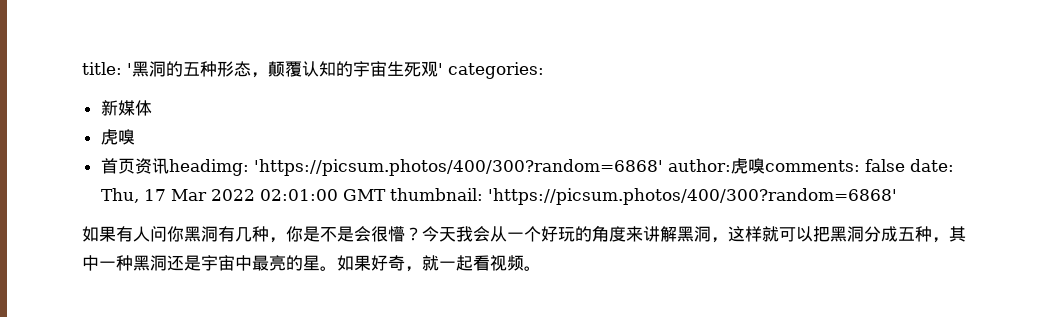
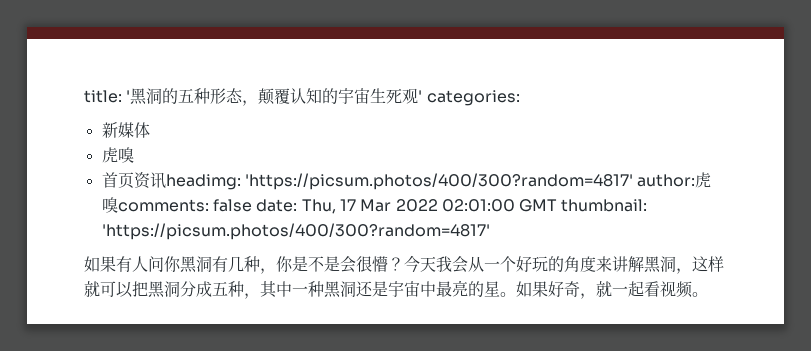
[253,159,663,176] 'https://picsum.photos/400/300?random=6868' -> [244,173,633,190] 'https://picsum.photos/400/300?random=4817'
[487,188,897,205] 'https://picsum.photos/400/300?random=6868' -> [101,223,490,240] 'https://picsum.photos/400/300?random=4817'

